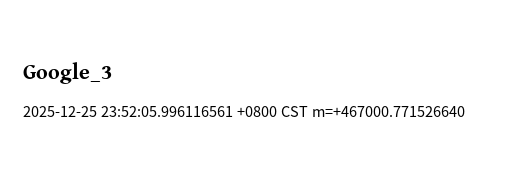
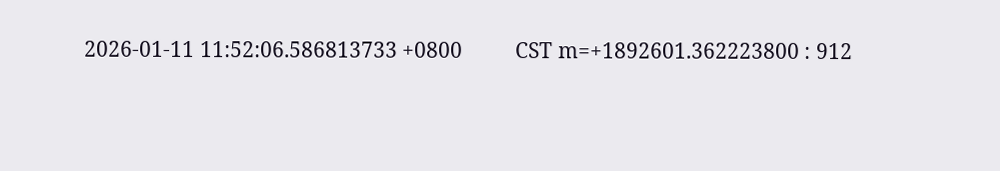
[23,62,112,84] [23,106,465,117] Google_3 // 2025-12-25 23:52:05.996116561 +0800 CST m=+467000.771526640 -> [84,40,854,60] 2026-01-11 11:52:06.586813733 +0800 CST m=+1892601.362223800 : 912

